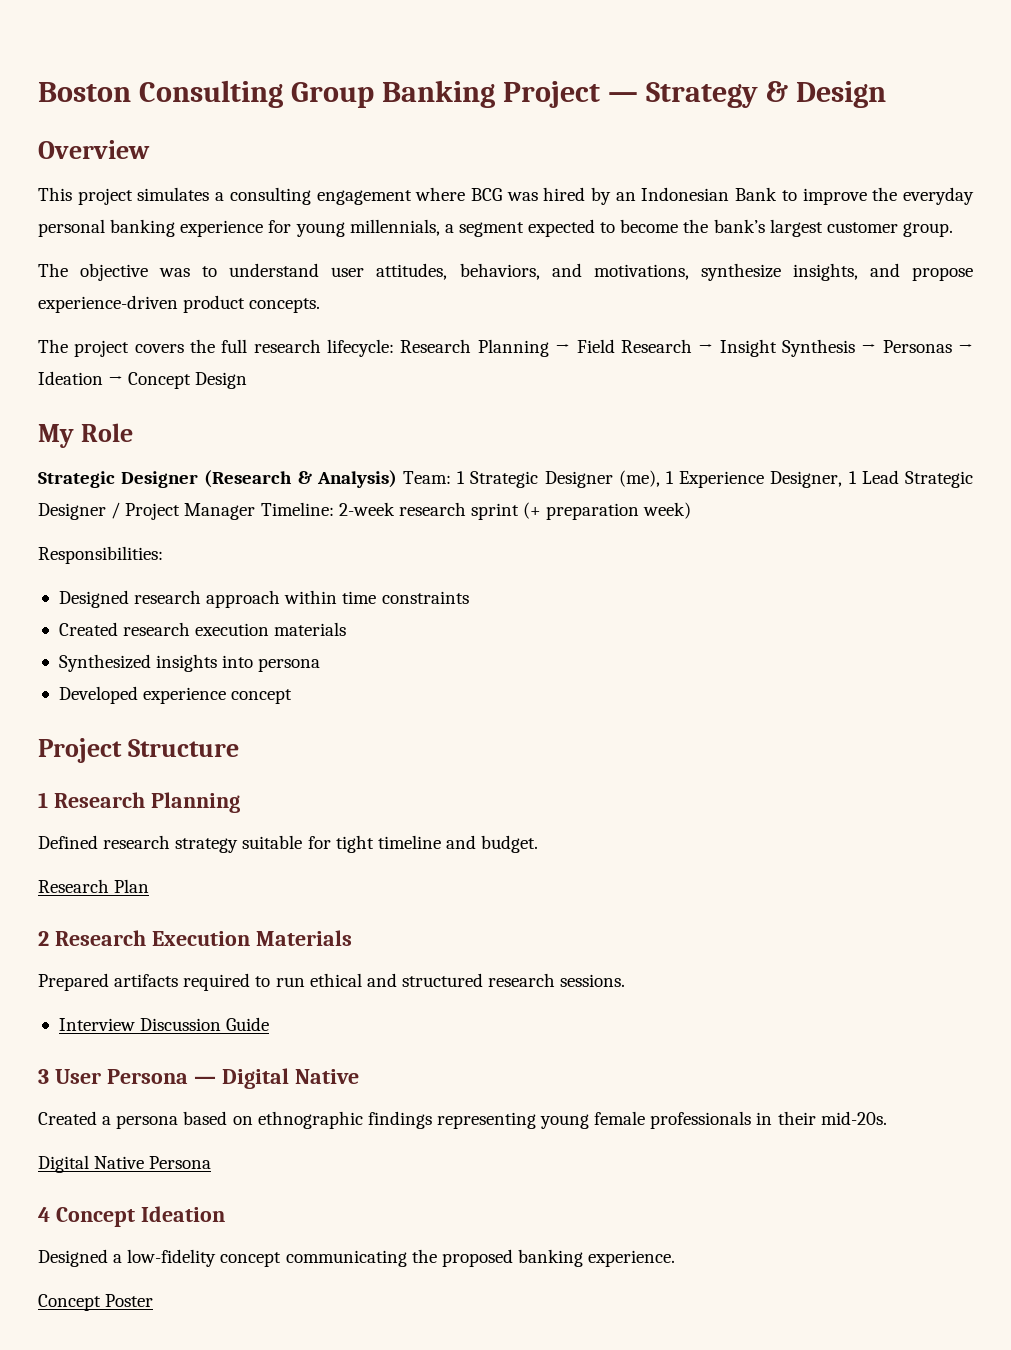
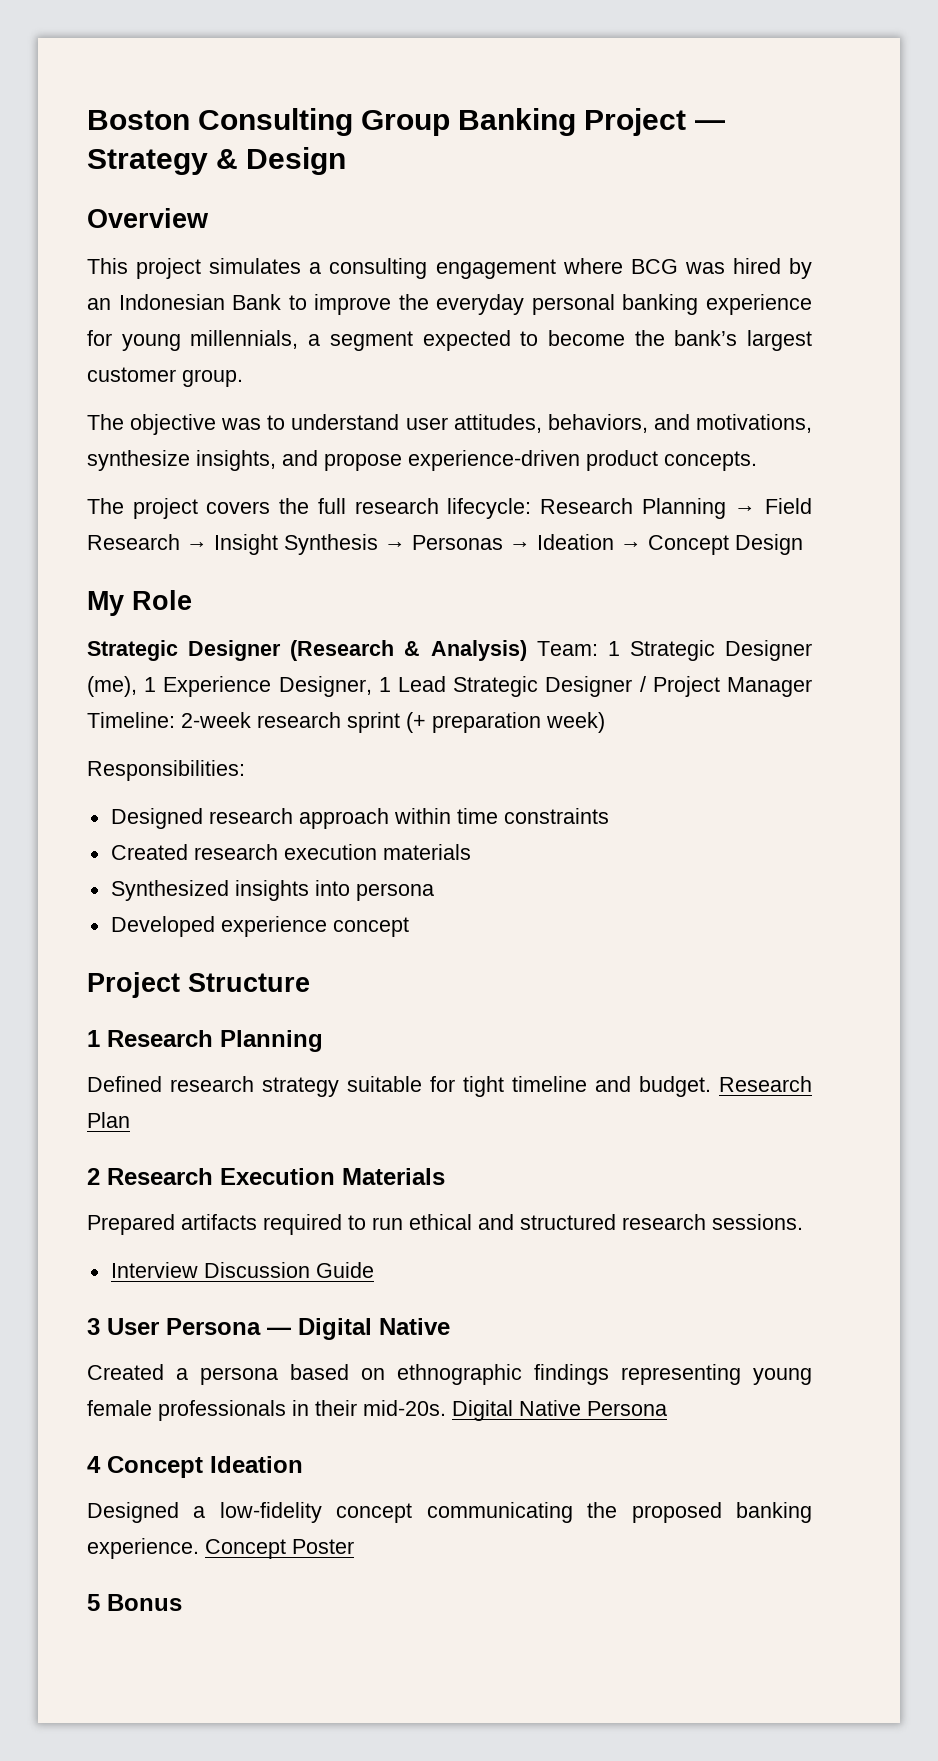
(539, 844) // -> (711, 1086) none
(887, 1118) // -> (446, 1408) none
(676, 1258) // -> (199, 1548) none
(154, 1300) none -> [87,1594,182,1611] // 5 Bonus

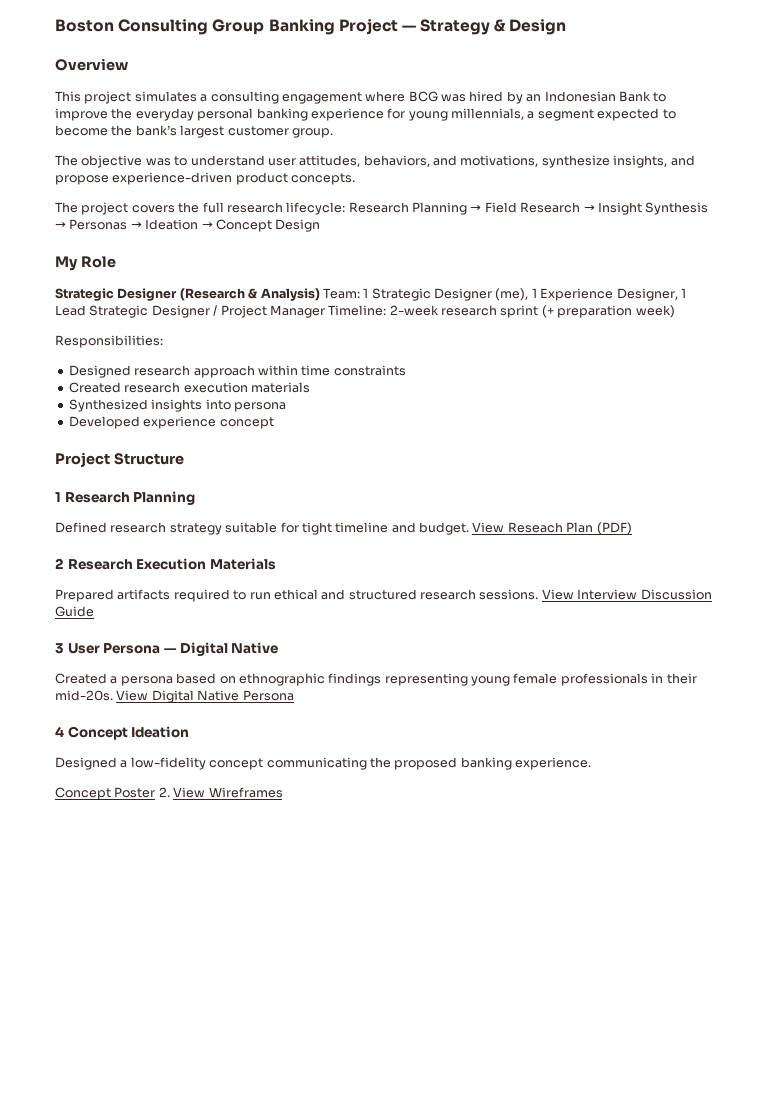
[719,1076,812,1092] Research -> [472,522,563,533] View Reseach
(130, 1120) none -> [596,522,632,535] (PDF)
(803, 1222) // -> [541,589,574,600] View
(446, 1408) none -> [116,690,149,701] View
(199, 1548) none -> (591, 763) //
[87,1594,182,1611] // 5 Bonus -> [158,787,283,798] 2. View Wireframes

